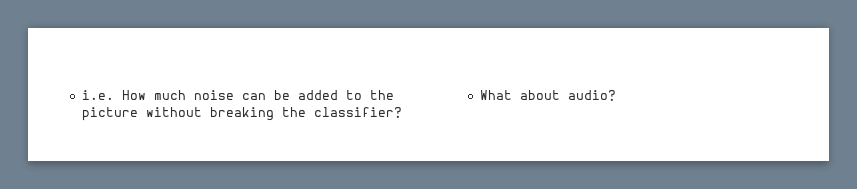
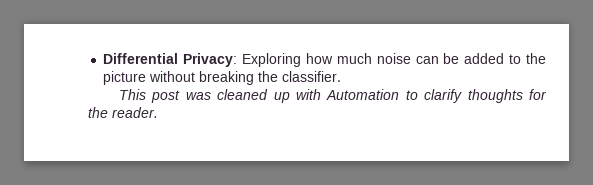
[81,90,146,100] i.e. How -> [103,53,333,67] Differential Privacy: Exploring how
[313,107,402,118] [479,90,616,101] classifier? // What about audio? -> [282,71,342,82] [119,89,547,103] [88,107,158,118] classifier. // This post was cleaned up with Automation to clarify thoughts for the reader.

